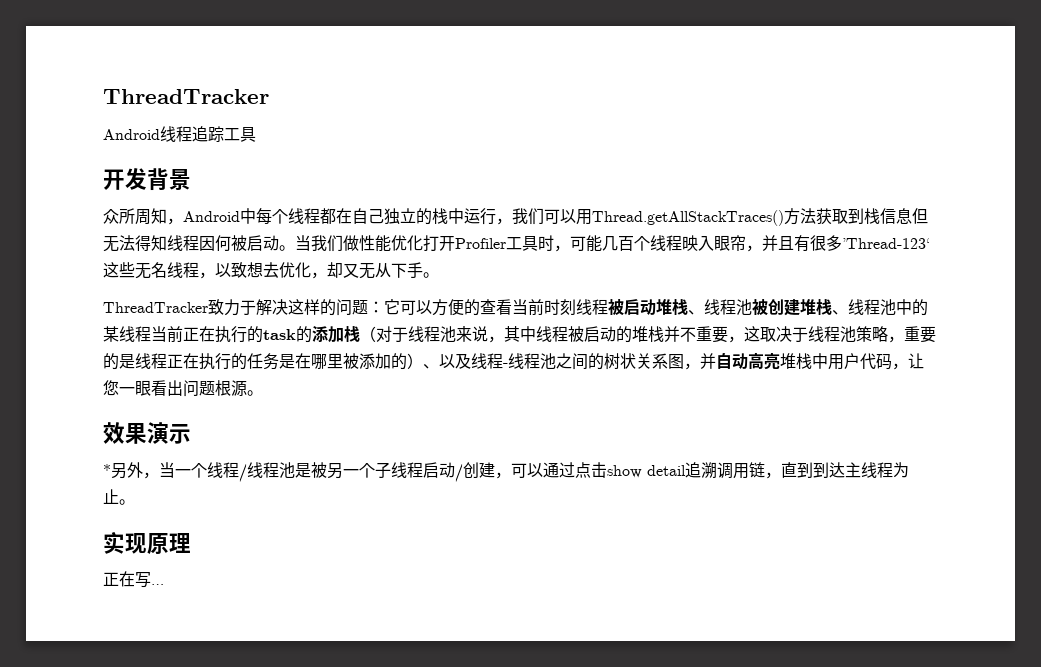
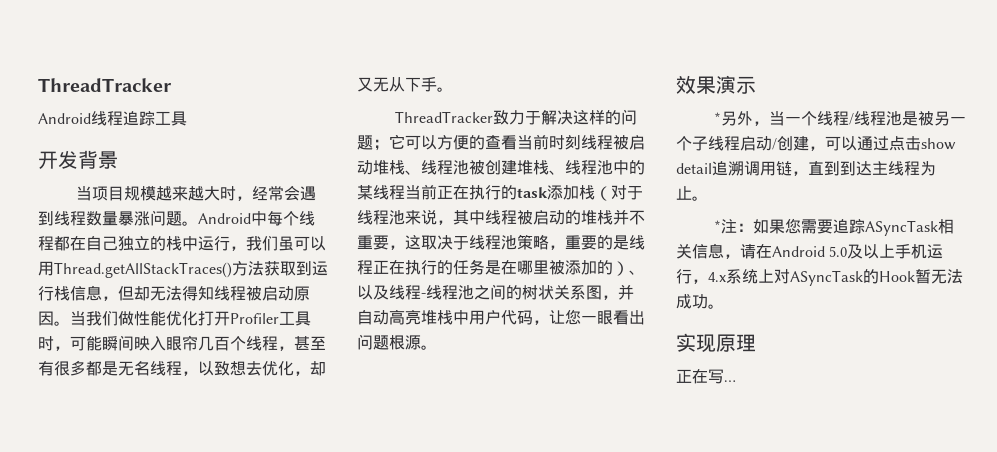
[103,208,183,225] 众所周知， -> [75,185,316,201] [38,210,198,226] 当项目规模越来越大时，经常会遇到线程数量暴涨问题。
(544, 216) none -> [278,236,294,251] 虽
[864,208,928,224] 栈信息但 -> [312,261,328,276] [38,285,150,301] 运行栈信息，但却
[199,235,279,251] 因何被启动 -> [246,286,310,301] [38,311,54,326] 被启动原因
[602,235,930,252] [103,262,135,278] 几百个线程映入眼帘，并且有很多’Thread-123‘这些 -> [102,335,326,351] [38,360,118,376] 瞬间映入眼帘几百个线程，甚至有很多都是
[368,301,384,313] ： -> [373,139,389,151] ；
[296,326,312,343] 的 -> (548, 192) none
(135, 502) none -> [713,218,954,236] [676,243,944,259] [676,269,963,286] [676,294,724,309] // *注：如果您需要追踪ASyncTask相关信息，请在Android 5.0及以上手机运行，4.x系统上对ASyncTask的Hook暂无法成功。

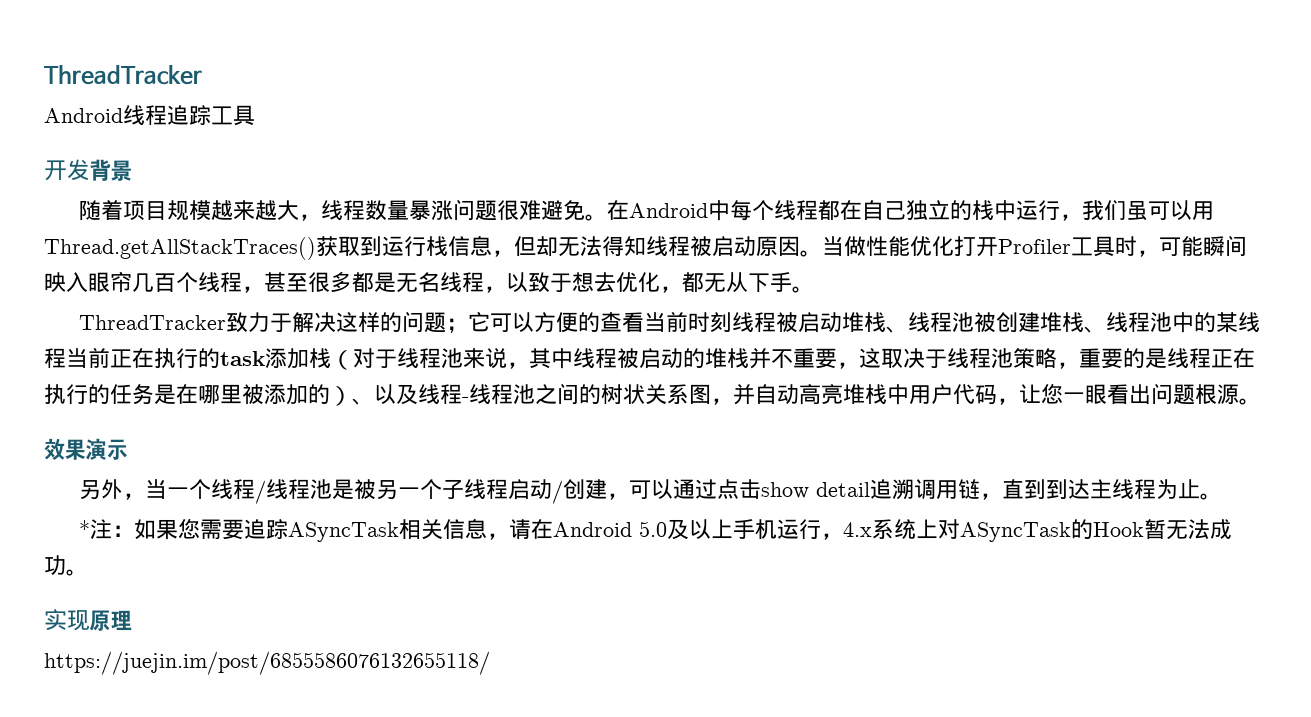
[75,186,92,201] 当 -> [79,200,124,221] 随着
[219,185,316,201] [38,211,54,226] 时，经常会遇到 -> [299,214,322,221] ，
[182,221,198,226] 。 -> [497,200,630,221] 很难避免。在
[232,261,264,276] 方法 -> (316, 248) none
[86,311,118,326] 我们 -> (844, 246) none
[38,361,54,376] 有 -> (308, 282) none
(230, 368) none -> [550,273,572,292] 于
[310,361,326,376] [357,77,373,92] 却又 -> [682,272,704,292] 都
[713,112,721,124] * -> (128, 449) none
[676,369,736,384] 正在写… -> [44,651,490,675] https://juejin.im/post/6855586076132655118/

